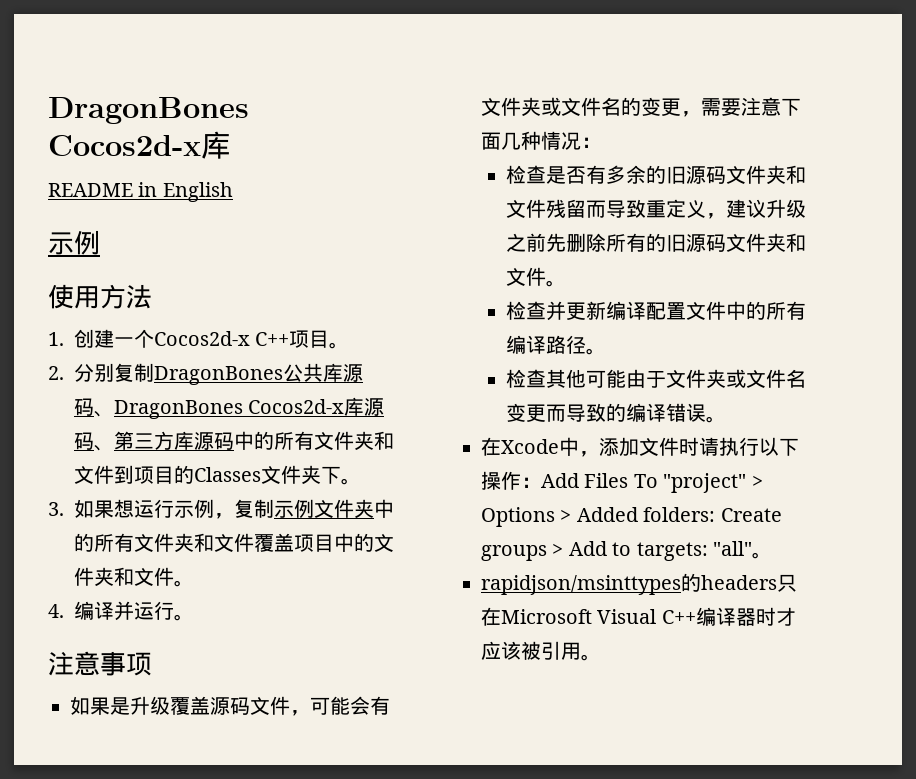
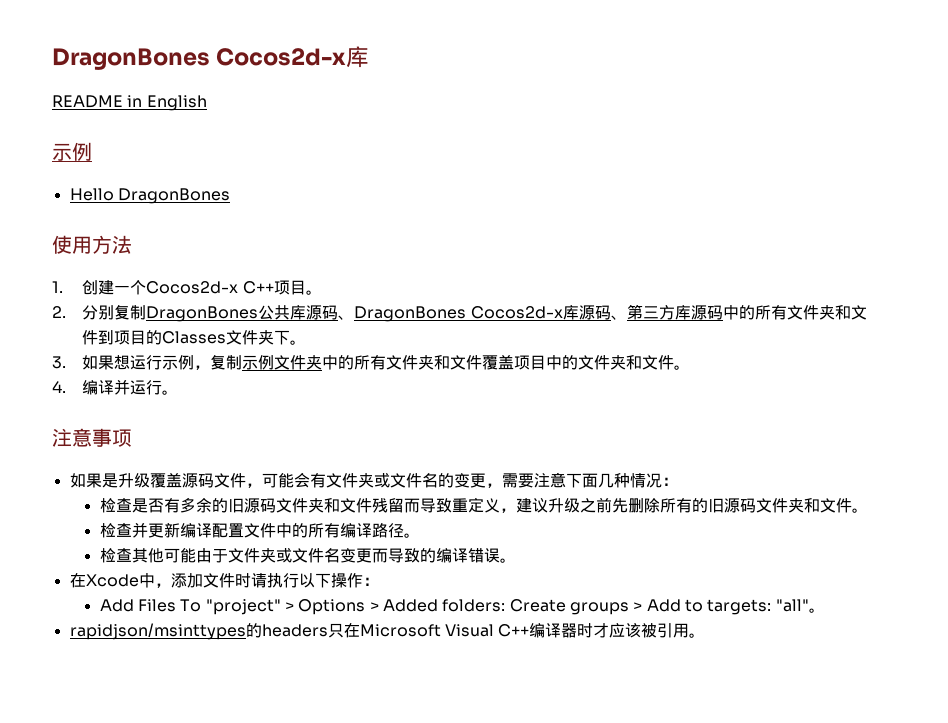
(100, 242) none -> [69,188,230,204] // Hello DragonBones
(541, 482) none -> (379, 581) //

